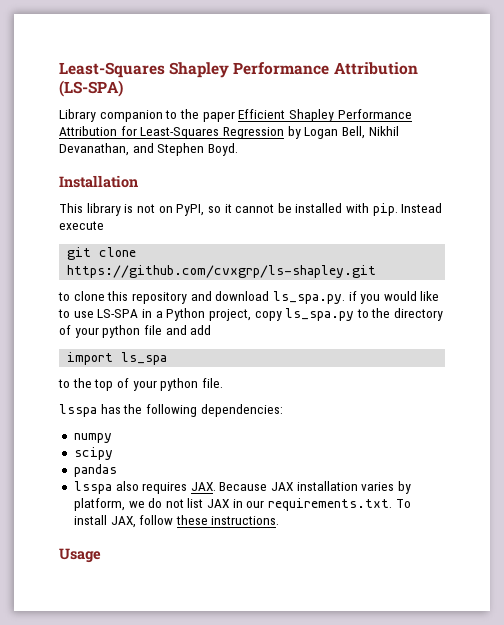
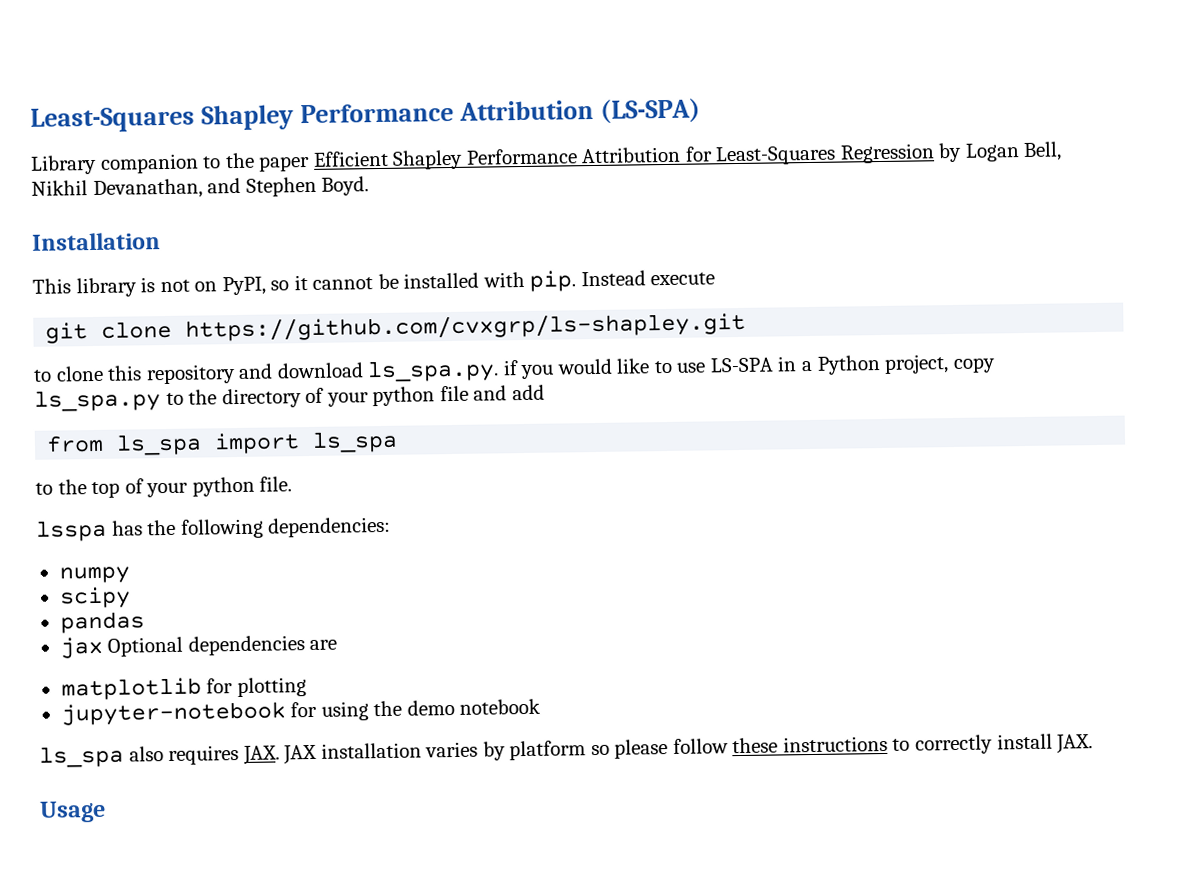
(212, 330) none -> [46,433,203,456] from ls_spa
[73,481,112,494] lsspa -> [59,635,338,659] [60,677,307,701] [60,698,542,726] [39,745,124,768] jax Optional dependencies are // matplotlib for plotting // jupyter-notebook for using the demo notebook // ls_spa
[219,482,268,491] Because -> (280, 755) none
[73,498,411,511] [73,515,280,528] platform, we do not list JAX in our requirements.txt. To install JAX, follow these instructions. -> [509,733,1094,761] platform so please follow these instructions to correctly install JAX.

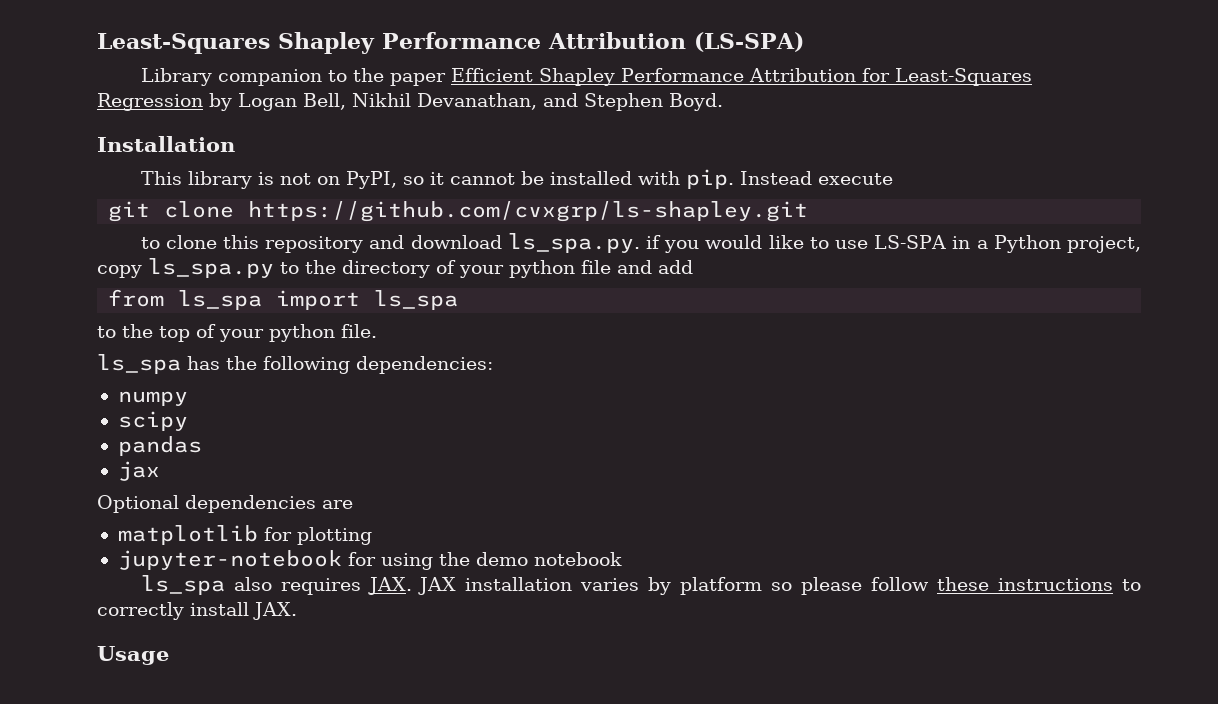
[36,519,107,542] lsspa -> [97,354,181,374] ls_spa
(103, 647) none -> (160, 471) //

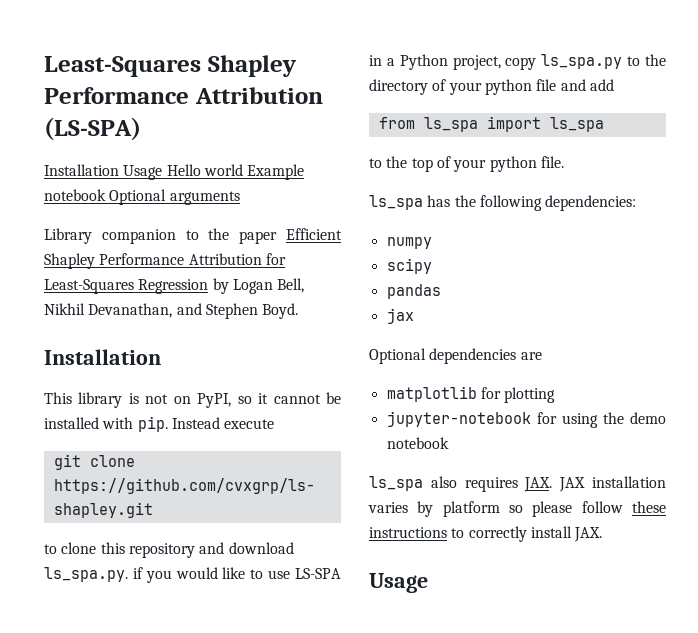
(804, 42) none -> [44,164,305,180] [44,189,240,205] // Installation Usage Hello world Example notebook Optional arguments

